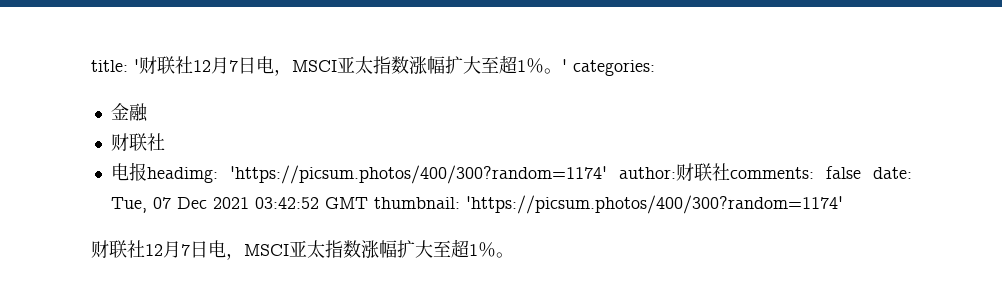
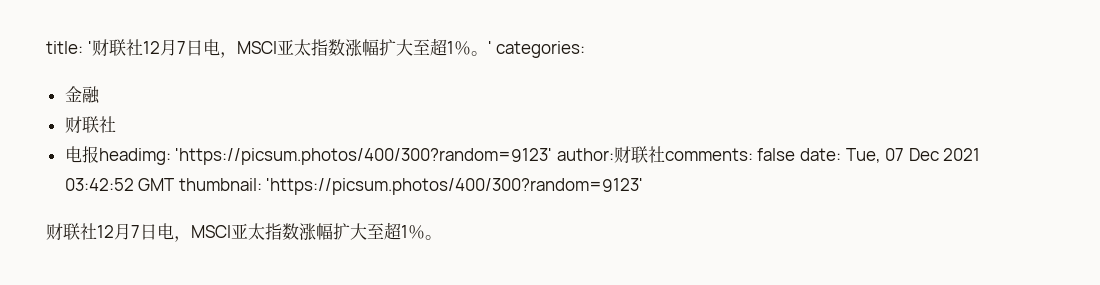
[229,165,607,184] 'https://picsum.photos/400/300?random=1174' -> [175,148,553,165] 'https://picsum.photos/400/300?random=9123'
[465,195,843,214] 'https://picsum.photos/400/300?random=1174' -> [266,178,644,195] 'https://picsum.photos/400/300?random=9123'

